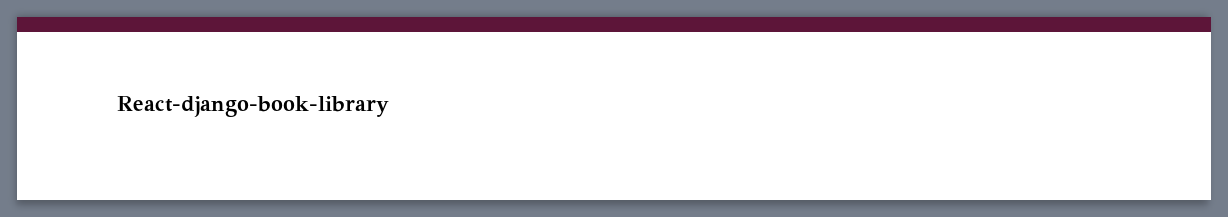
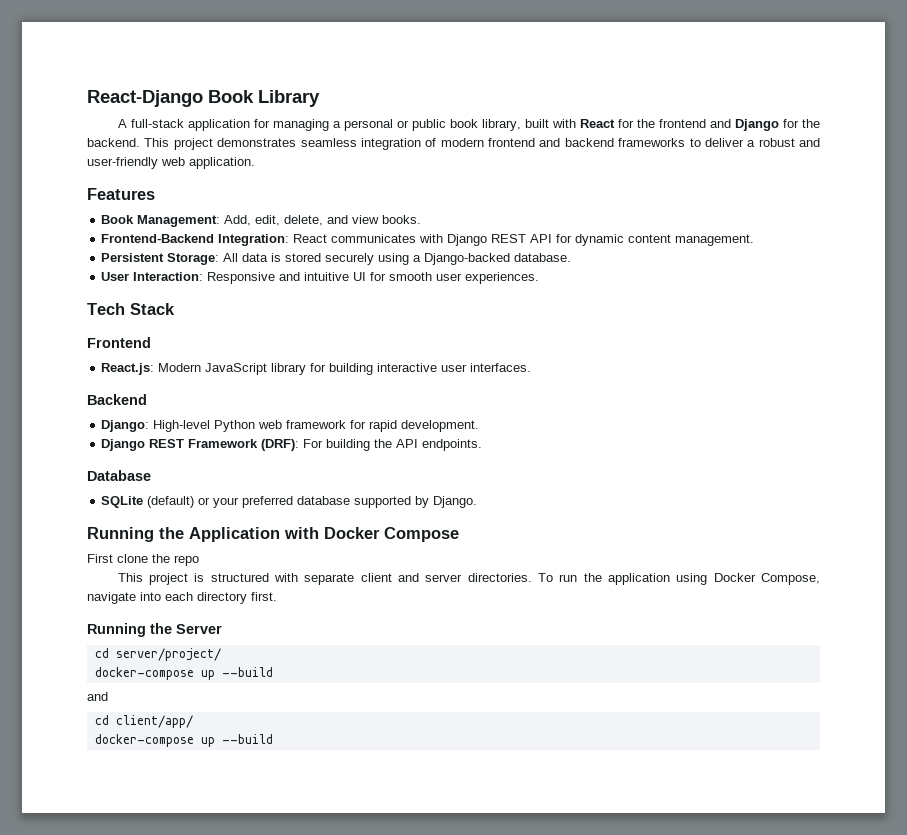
[117,96,389,117] React-django-book-library -> [87,90,320,107] [117,119,820,131] [87,138,820,150] [87,157,255,169] [87,188,155,200] [101,215,422,227] [101,234,755,246] [101,253,572,265] [101,272,540,284] [87,303,175,315] [87,337,151,348] [101,363,532,375] [87,394,147,405] [101,420,480,432] [101,439,483,451] [87,470,151,481] [101,496,478,508] [87,527,459,542] [87,554,199,566] [117,573,821,585] [87,592,277,604] [87,623,222,637] [94,648,221,661] [94,667,273,680] [87,692,108,701] [94,715,193,728] [94,734,273,747] React-Django Book Library // A full-stack application for managing a personal or public book library, built with React for the frontend and Django for the backend. This project demonstrates seamless integration of modern frontend and backend frameworks to deliver a robust and user-friendly web application. // Features // Book Management: Add, edit, delete, and view books. // Frontend-Backend Integration: React communicates with Django REST API for dynamic content management. // Persistent Storage: All data is stored securely using a Django-backed database. // User Interaction: Responsive and intuitive UI for smooth user experiences. // Tech Stack // Frontend // React.js: Modern JavaScript library for building interactive user interfaces. // Backend // Django: High-level Python web framework for rapid development. // Django REST Framework (DRF): For building the API endpoints. // Database // SQLite (default) or your preferred database supported by Django. // Running the Application with Docker Compose // First clone the repo // This project is structured with separate client and server directories. To run the application using Docker Compose, navigate into each directory first. // Running the Server // cd server/project/ // docker-compose up --build // and // cd client/app/ // docker-compose up --build

